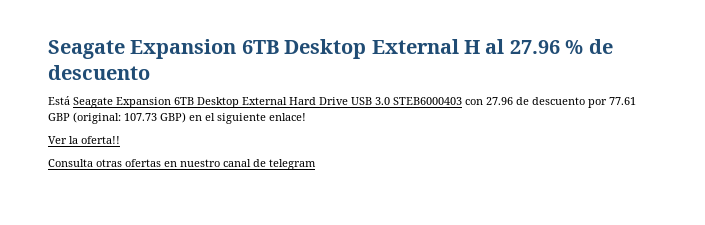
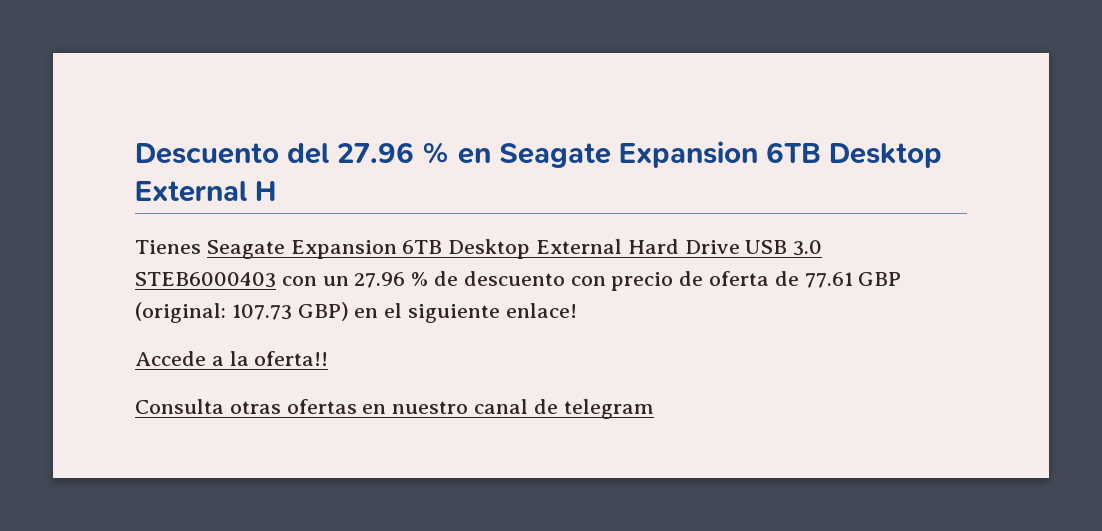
(48, 49) none -> [135,142,491,164] Descuento del 27.96 % en
[485,39,613,54] [48,65,150,80] [48,96,70,105] al 27.96 % de descuento // Está -> [135,240,201,254] // Tienes
[486,97,607,108] 27.96 de descuento por -> [322,271,799,291] un 27.96 % de descuento con precio de oferta de
[48,136,67,144] Ver -> [135,351,224,366] Accede a

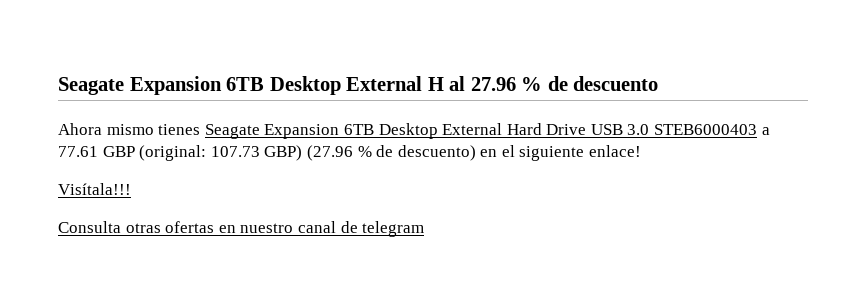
[135,142,491,164] Descuento del 27.96 % en -> (58, 86) none
[135,240,201,254] // Tienes -> [449,76,659,91] [58,123,201,135] al 27.96 % de descuento // Ahora mismo tienes
[281,271,799,291] con un 27.96 % de descuento con precio de oferta de -> [761,127,770,135] a
(349, 311) none -> [306,145,476,161] (27.96 % de descuento)
[135,351,329,366] Accede a la oferta!! -> [58,183,131,195] Visítala!!!

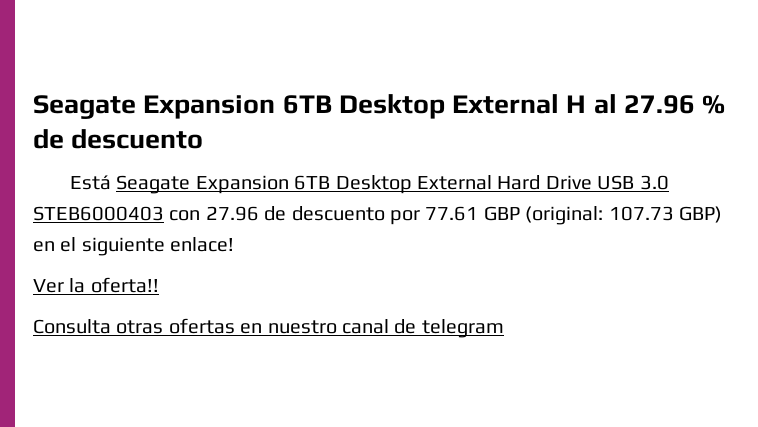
[58,123,201,135] Ahora mismo tienes -> [70,175,112,190] Está
[761,127,770,135] a -> [169,206,420,225] con 27.96 de descuento por
[306,145,476,161] (27.96 % de descuento) -> (722, 214) none
[58,183,131,195] Visítala!!! -> [33,277,159,293] Ver la oferta!!

